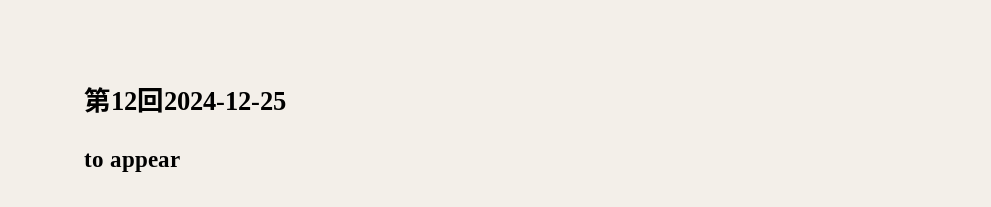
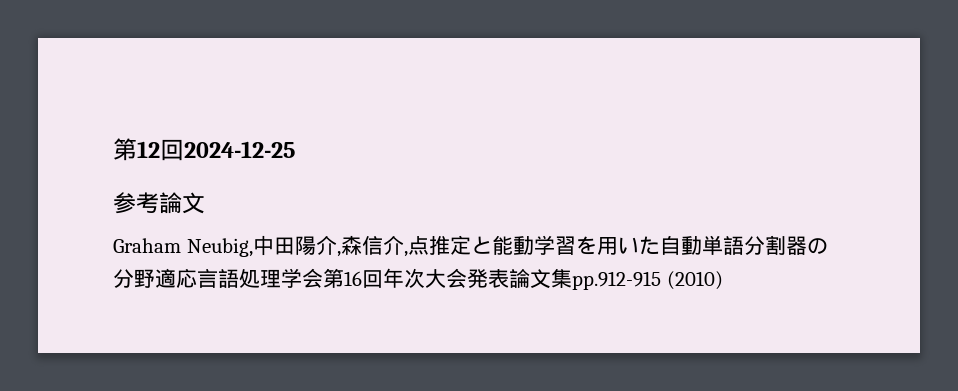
[84,153,181,172] to appear -> [113,192,205,214] [113,235,828,257] [113,268,723,290] 参考論文 // Graham Neubig,中田陽介,森信介,点推定と能動学習を用いた自動単語分割器の分野適応言語処理学会第16回年次大会発表論文集pp.912-915 (2010)

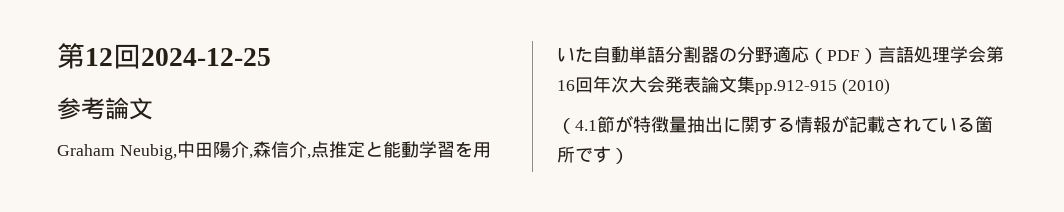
(197, 278) none -> [809,48,878,64] （PDF）
(723, 280) none -> [557,115,993,134] [557,146,629,164] // （4.1節が特徴量抽出に関する情報が記載されている箇所です）

